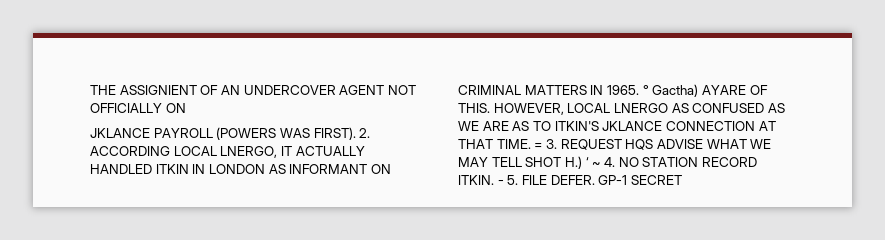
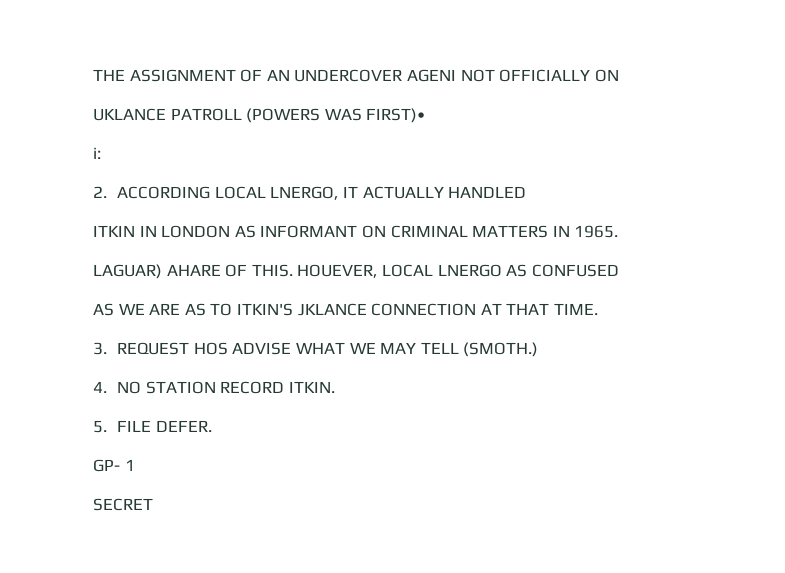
[119,85,197,95] ASSIGNIENT -> [129,69,236,82] ASSIGNMENT
[339,85,385,95] AGENT -> [406,69,456,82] AGENI
[90,127,356,140] JKLANCE PAYROLL (POWERS WAS FIRST). -> [93,108,426,123] [93,147,101,159] UKLANCE PATROLL (POWERS WAS FIRST)• // i: //
(152, 169) none -> (527, 192) //
[642,84,746,97] ° Gactha) AYARE -> [93,264,221,279] // LAGUAR) AHARE
[493,103,564,115] HOWEVER, -> [297,264,378,278] HOUEVER,
(765, 108) none -> (619, 270) //
[534,143,543,149] = -> (598, 309) //
[625,139,654,150] HQS -> [193,342,228,355] HOS
[525,156,601,169] SHOT H.) ‘ ~ -> [463,342,539,357] (SMOTH.) //
[497,180,504,185] - -> (336, 387) //
[598,175,628,185] GP-1 -> [93,459,135,472] // GP- 1 //

